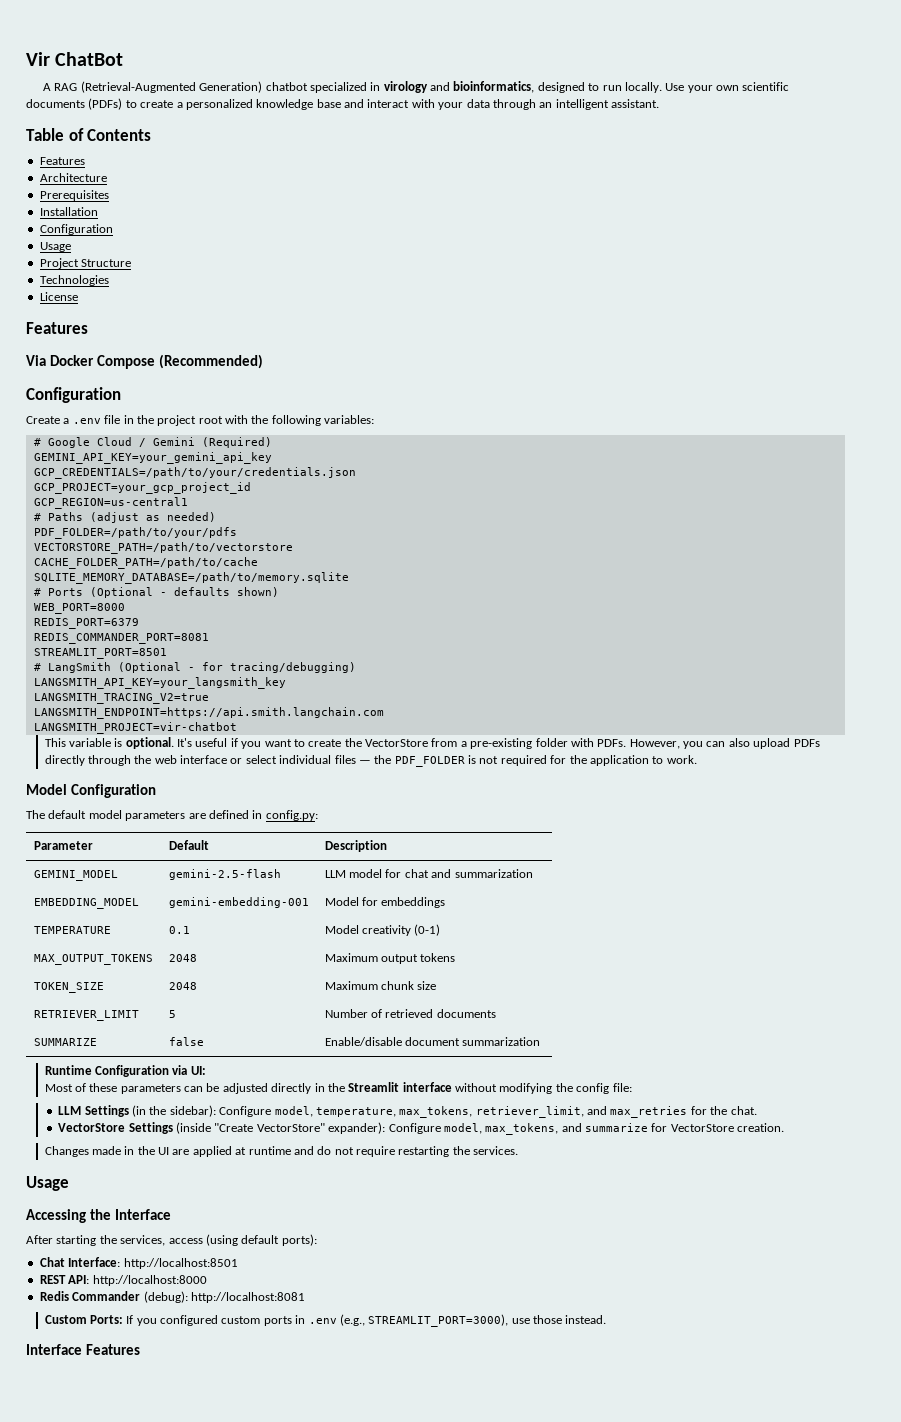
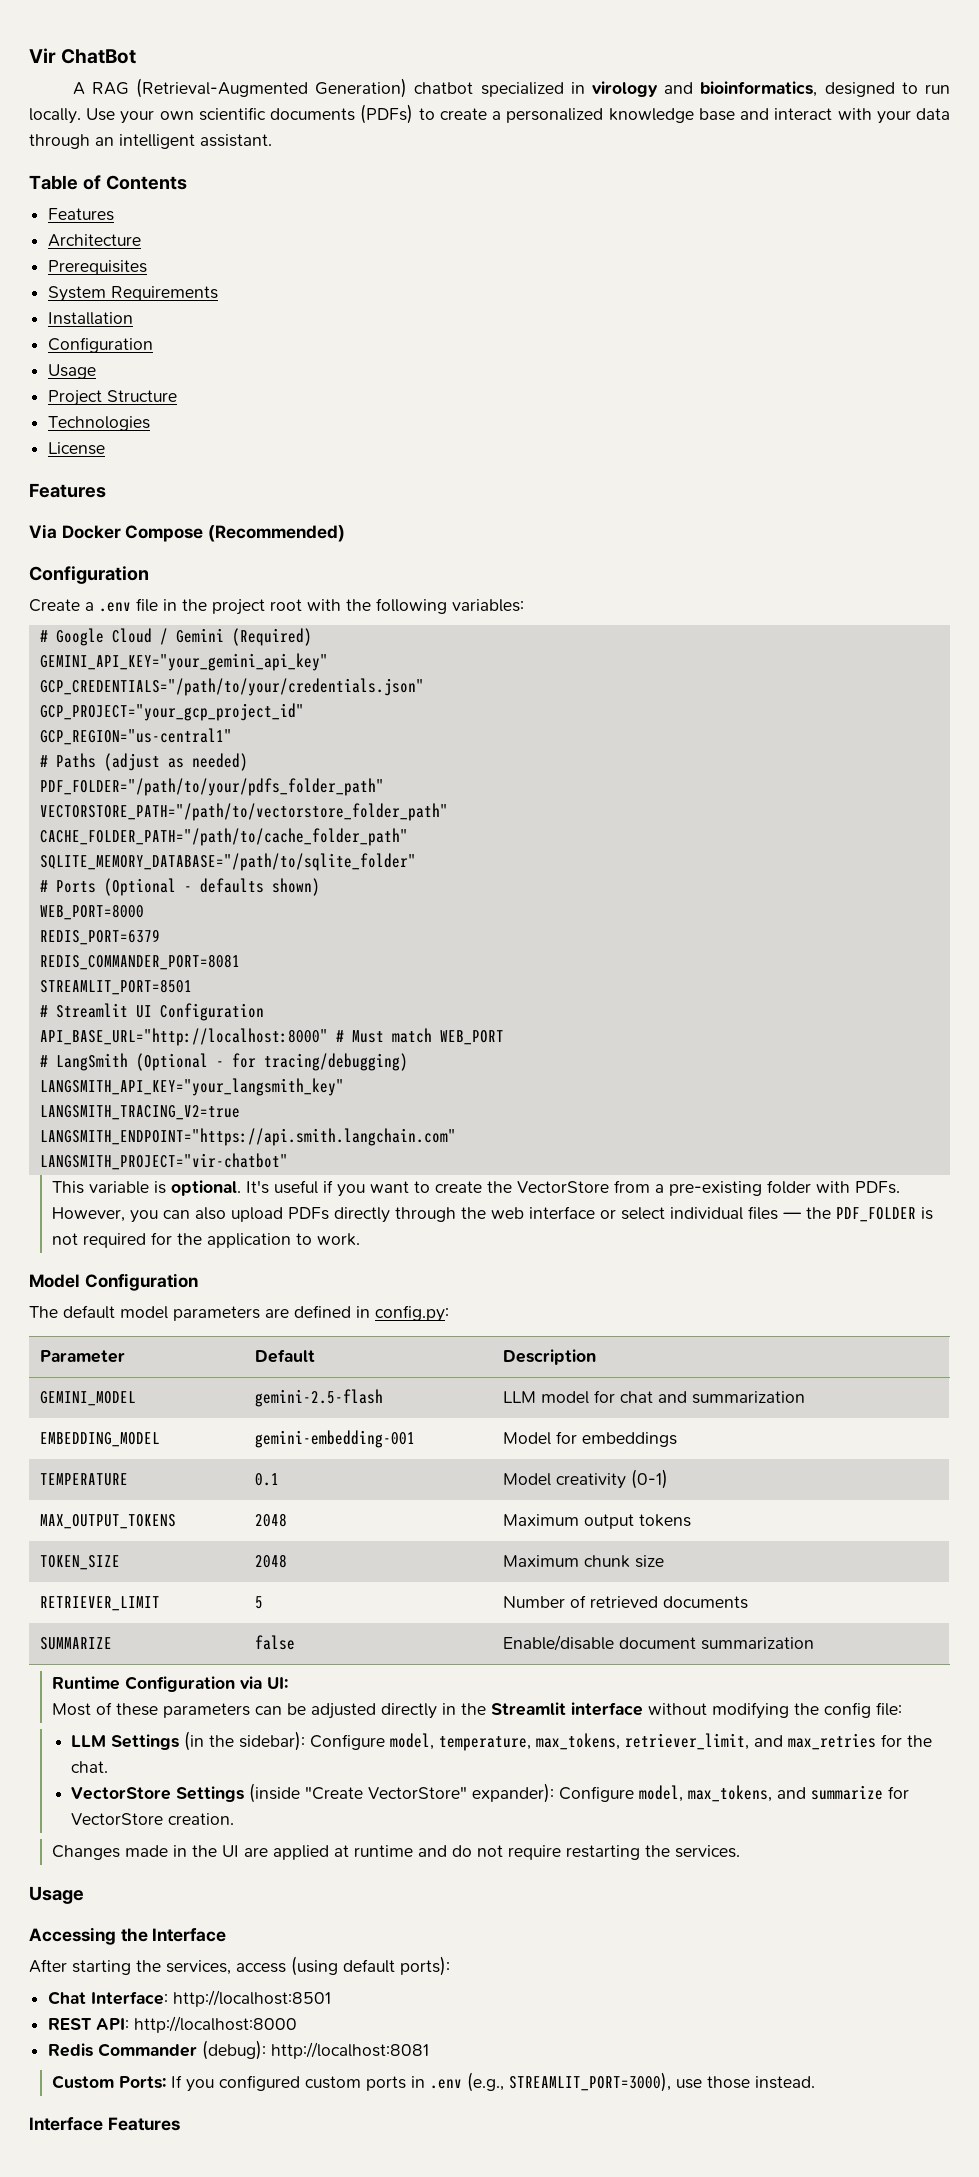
(109, 195) none -> [48,286,219,302] // System Requirements
[33,452,272,464] [33,467,356,479] [33,482,251,494] [33,497,188,509] GEMINI_API_KEY=your_gemini_api_key // GCP_CREDENTIALS=/path/to/your/credentials.json // GCP_PROJECT=your_gcp_project_id // GCP_REGION=us-central1 -> [39,653,328,671] [39,678,424,696] [39,703,304,721] [39,728,232,745] GEMINI_API_KEY="your_gemini_api_key" // GCP_CREDENTIALS="/path/to/your/credentials.json" // GCP_PROJECT="your_gcp_project_id" // GCP_REGION="us-central1"
[33,527,237,539] [33,542,293,554] [33,557,258,569] [33,572,349,584] PDF_FOLDER=/path/to/your/pdfs // VECTORSTORE_PATH=/path/to/vectorstore // CACHE_FOLDER_PATH=/path/to/cache // SQLITE_MEMORY_DATABASE=/path/to/memory.sqlite -> [39,778,384,796] [39,803,448,821] [39,828,408,846] [39,853,416,871] PDF_FOLDER="/path/to/your/pdfs_folder_path" // VECTORSTORE_PATH="/path/to/vectorstore_folder_path" // CACHE_FOLDER_PATH="/path/to/cache_folder_path" // SQLITE_MEMORY_DATABASE="/path/to/sqlite_folder"
(167, 653) none -> [39,1003,264,1021] [39,1028,504,1046] // # Streamlit UI Configuration // API_BASE_URL="http://localhost:8000" # Must match WEB_PORT
[33,677,286,689] LANGSMITH_API_KEY=your_langsmith_key -> [39,1078,344,1096] LANGSMITH_API_KEY="your_langsmith_key"
[33,707,384,719] [33,722,237,734] LANGSMITH_ENDPOINT=https://api.smith.langchain.com // LANGSMITH_PROJECT=vir-chatbot -> [39,1128,456,1146] [39,1153,288,1170] LANGSMITH_ENDPOINT="https://api.smith.langchain.com" // LANGSMITH_PROJECT="vir-chatbot"

